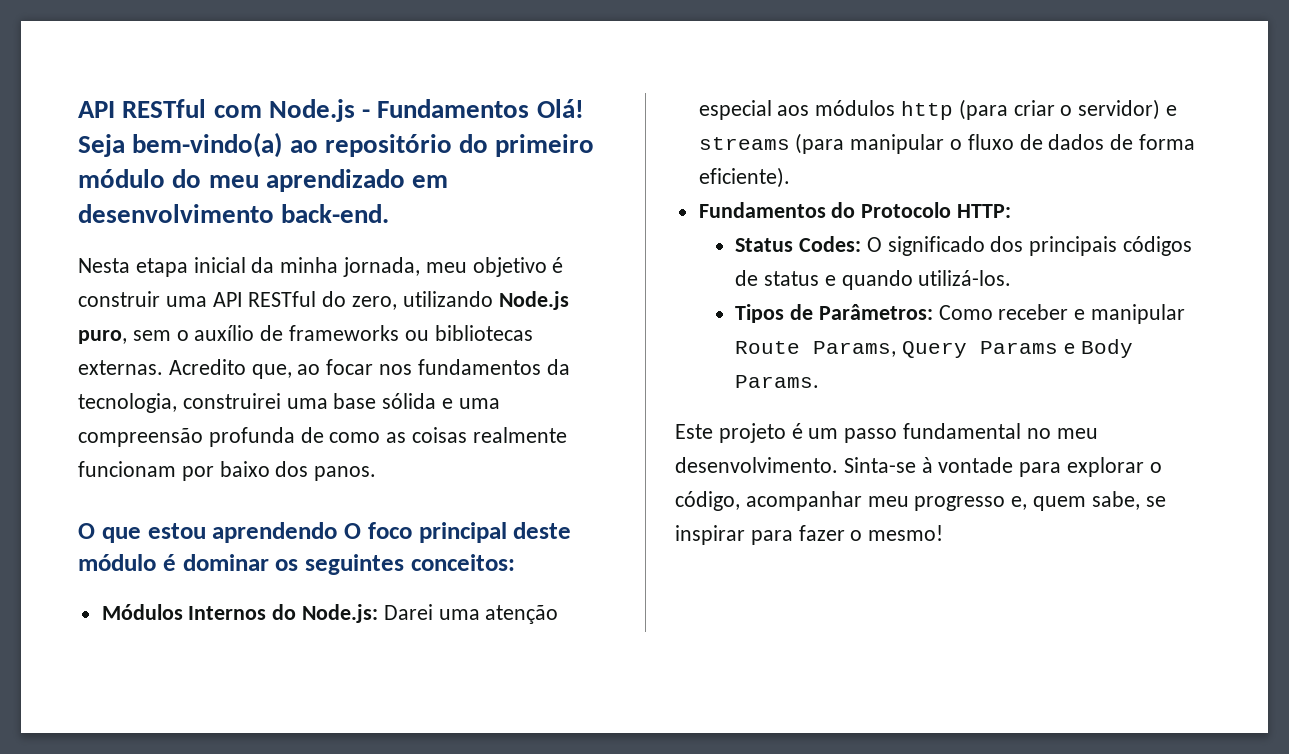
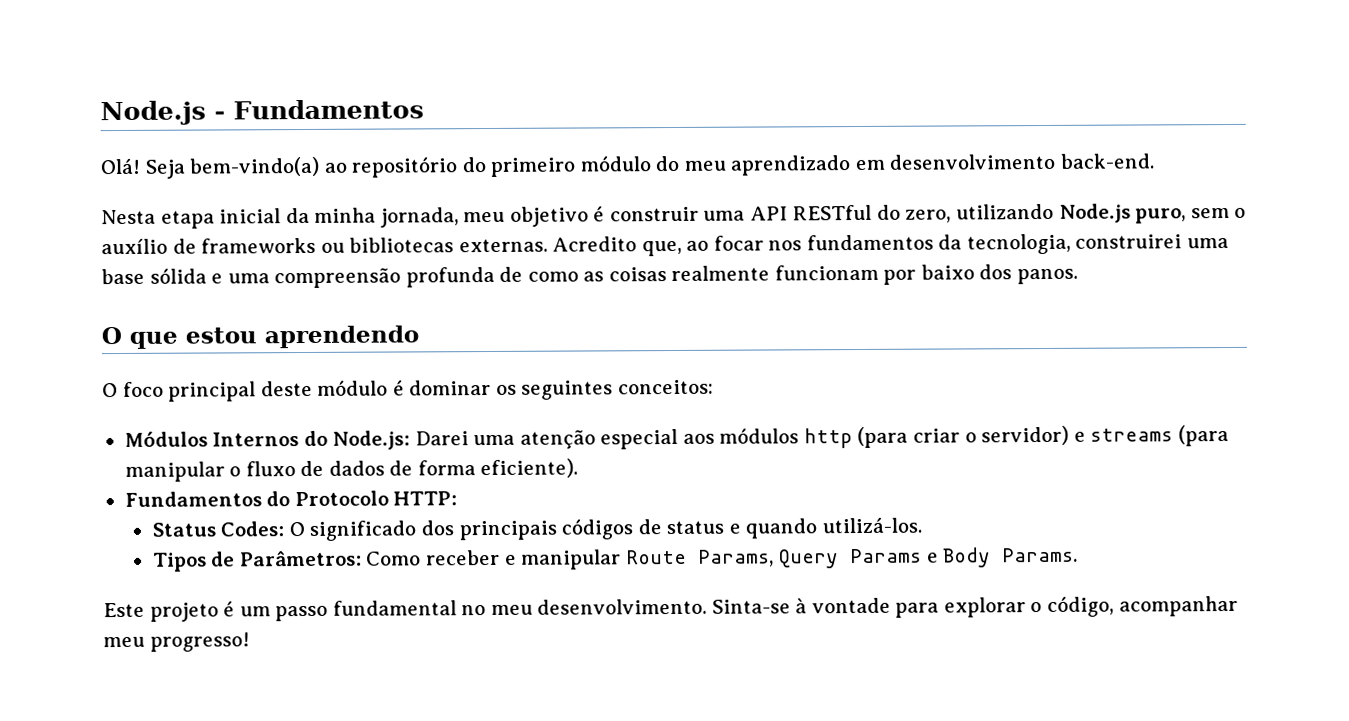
[78,99,262,118] API RESTful com -> (100, 113) none
(530, 108) none -> (424, 109) //
(338, 532) none -> (419, 337) //
[914,491,1166,511] [675,525,944,545] progresso e, quem sabe, se inspirar para fazer o mesmo! -> [149,632,250,652] progresso!

